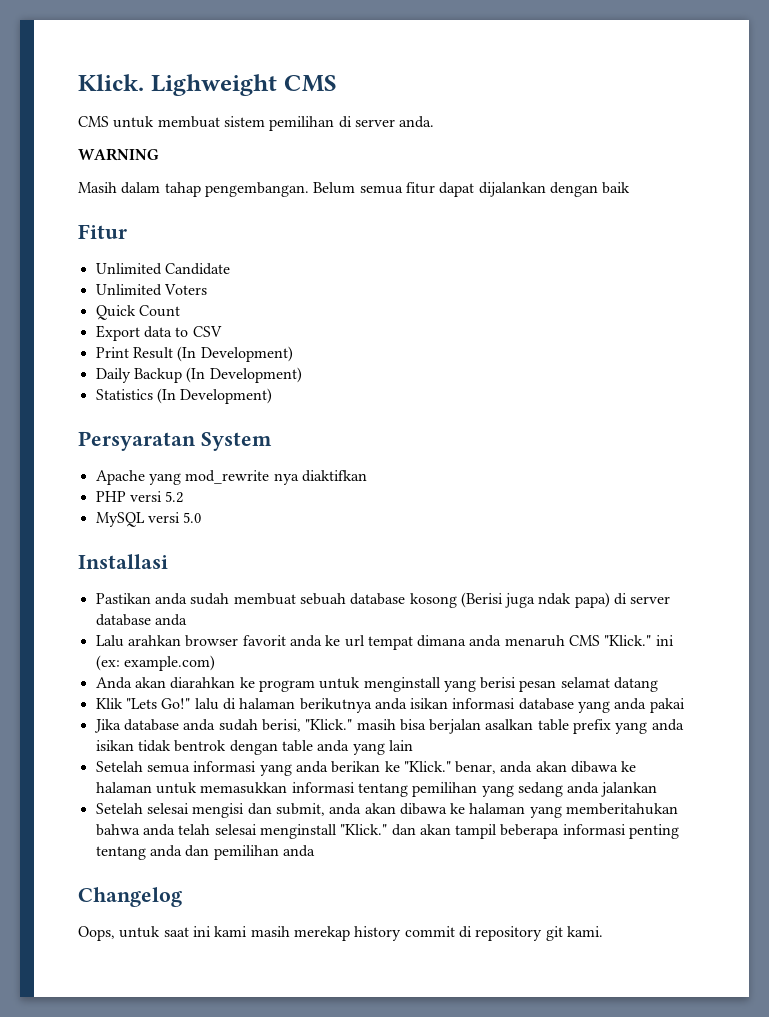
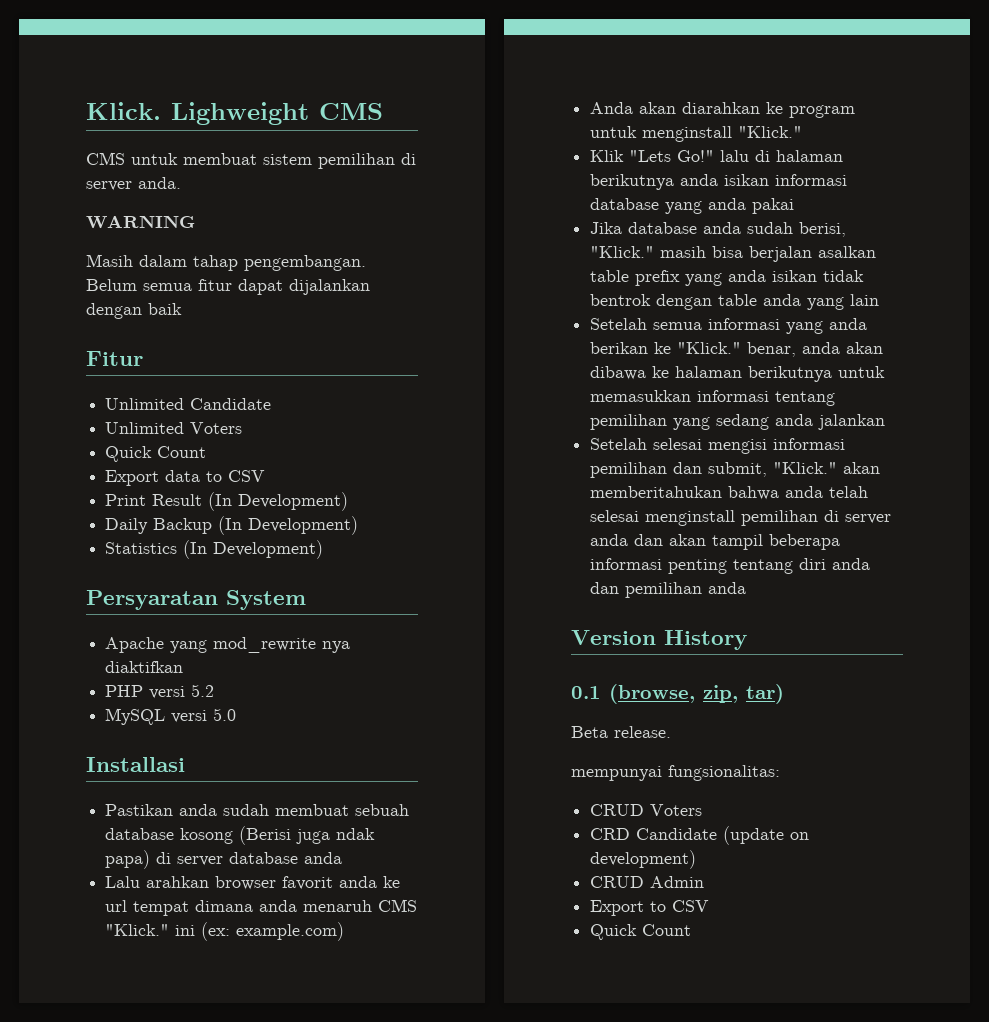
[443,677,659,692] yang berisi pesan selamat datang -> [738,126,803,138] "Klick."
(152, 787) none -> [748,366,833,382] berikutnya
[247,803,562,818] dan submit, anda akan dibawa ke halaman yang -> [773,438,846,450] [590,462,881,478] informasi pemilihan dan submit, "Klick." akan
[340,824,388,835] "Klick." -> [741,510,892,526] [590,534,629,546] pemilihan di server anda
(146, 853) none -> [799,558,827,570] diri
[78,887,182,907] [78,926,603,941] Changelog // Oops, untuk saat ini kami masih merekap history commit di repository git kami. -> [571,630,747,650] [571,684,784,704] [571,726,671,738] [571,765,780,781] [590,804,703,816] [590,826,810,845] [590,850,697,869] [590,876,705,888] [590,900,710,916] [590,924,692,940] Version History // 0.1 (browse, zip, tar) // Beta release. // mempunyai fungsionalitas: // CRUD Voters // CRD Candidate (update on development) // CRUD Admin // Export to CSV // Quick Count

